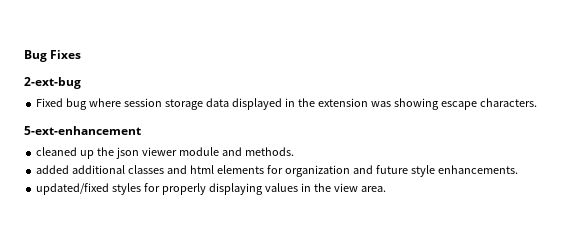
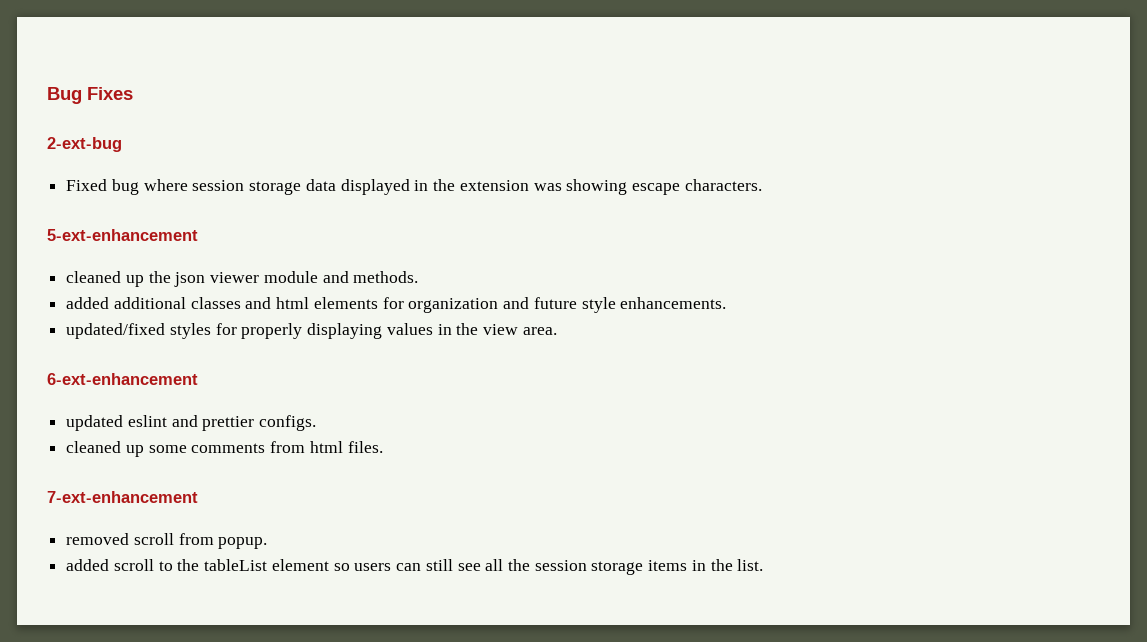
(386, 189) none -> [47,373,198,385] [66,415,317,431] [66,441,383,457] [47,491,198,503] [66,533,268,549] [66,559,764,575] // 6-ext-enhancement // updated eslint and prettier configs. // cleaned up some comments from html files. // 7-ext-enhancement // removed scroll from popup. // added scroll to the tableList element so users can still see all the session storage items in the list.

